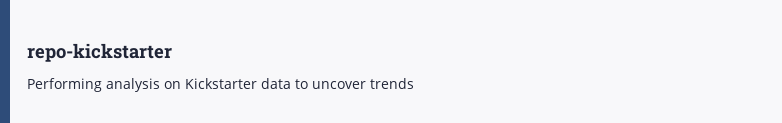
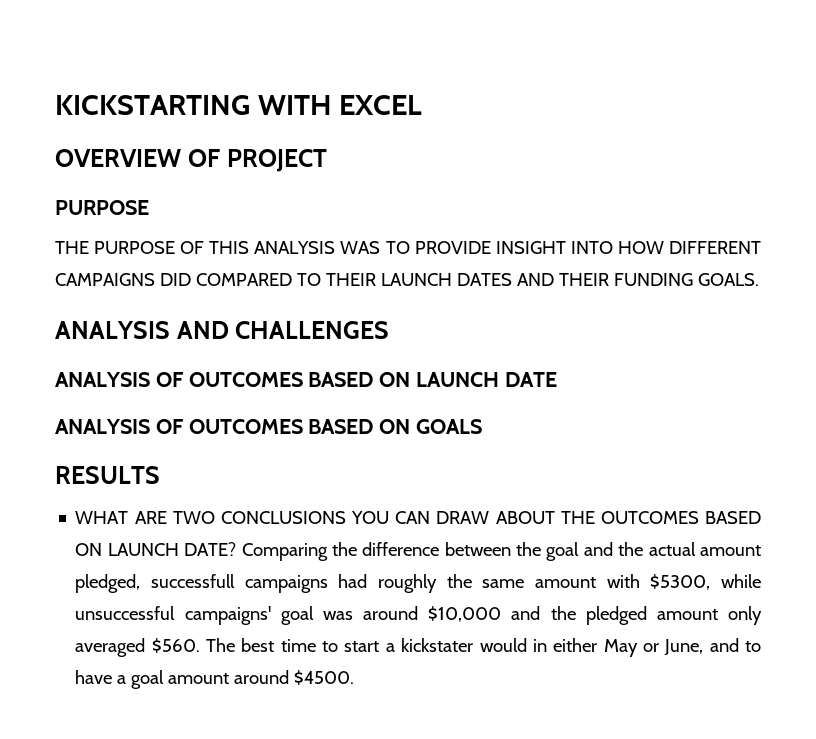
[27,43,172,62] [27,78,414,92] repo-kickstarter // Performing analysis on Kickstarter data to uncover trends -> [55,95,422,115] [55,149,327,172] [55,200,149,215] [55,241,761,254] [55,273,759,286] [55,321,390,339] [55,372,557,387] [55,419,482,434] [55,466,160,484] [75,511,761,524] [75,542,761,561] [75,574,761,593] [75,606,762,625] [75,638,761,657] [75,670,355,689] KICKSTARTING WITH EXCEL // OVERVIEW OF PROJECT // PURPOSE // THE PURPOSE OF THIS ANALYSIS WAS TO PROVIDE INSIGHT INTO HOW DIFFERENT CAMPAIGNS DID COMPARED TO THEIR LAUNCH DATES AND THEIR FUNDING GOALS. // ANALYSIS AND CHALLENGES // ANALYSIS OF OUTCOMES BASED ON LAUNCH DATE // ANALYSIS OF OUTCOMES BASED ON GOALS // RESULTS // WHAT ARE TWO CONCLUSIONS YOU CAN DRAW ABOUT THE OUTCOMES BASED ON LAUNCH DATE? Comparing the difference between the goal and the actual amount pledged, successfull campaigns had roughly the same amount with $5300, while unsuccessful campaigns' goal was around $10,000 and the pledged amount only averaged $560. The best time to start a kickstater would in either May or June, and to have a goal amount around $4500.

